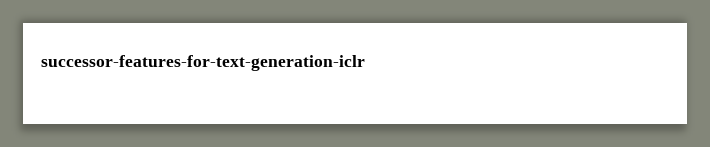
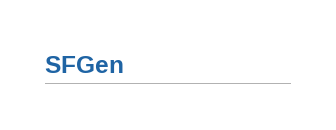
[41,55,365,71] successor-features-for-text-generation-iclr -> [45,56,124,73] SFGen

